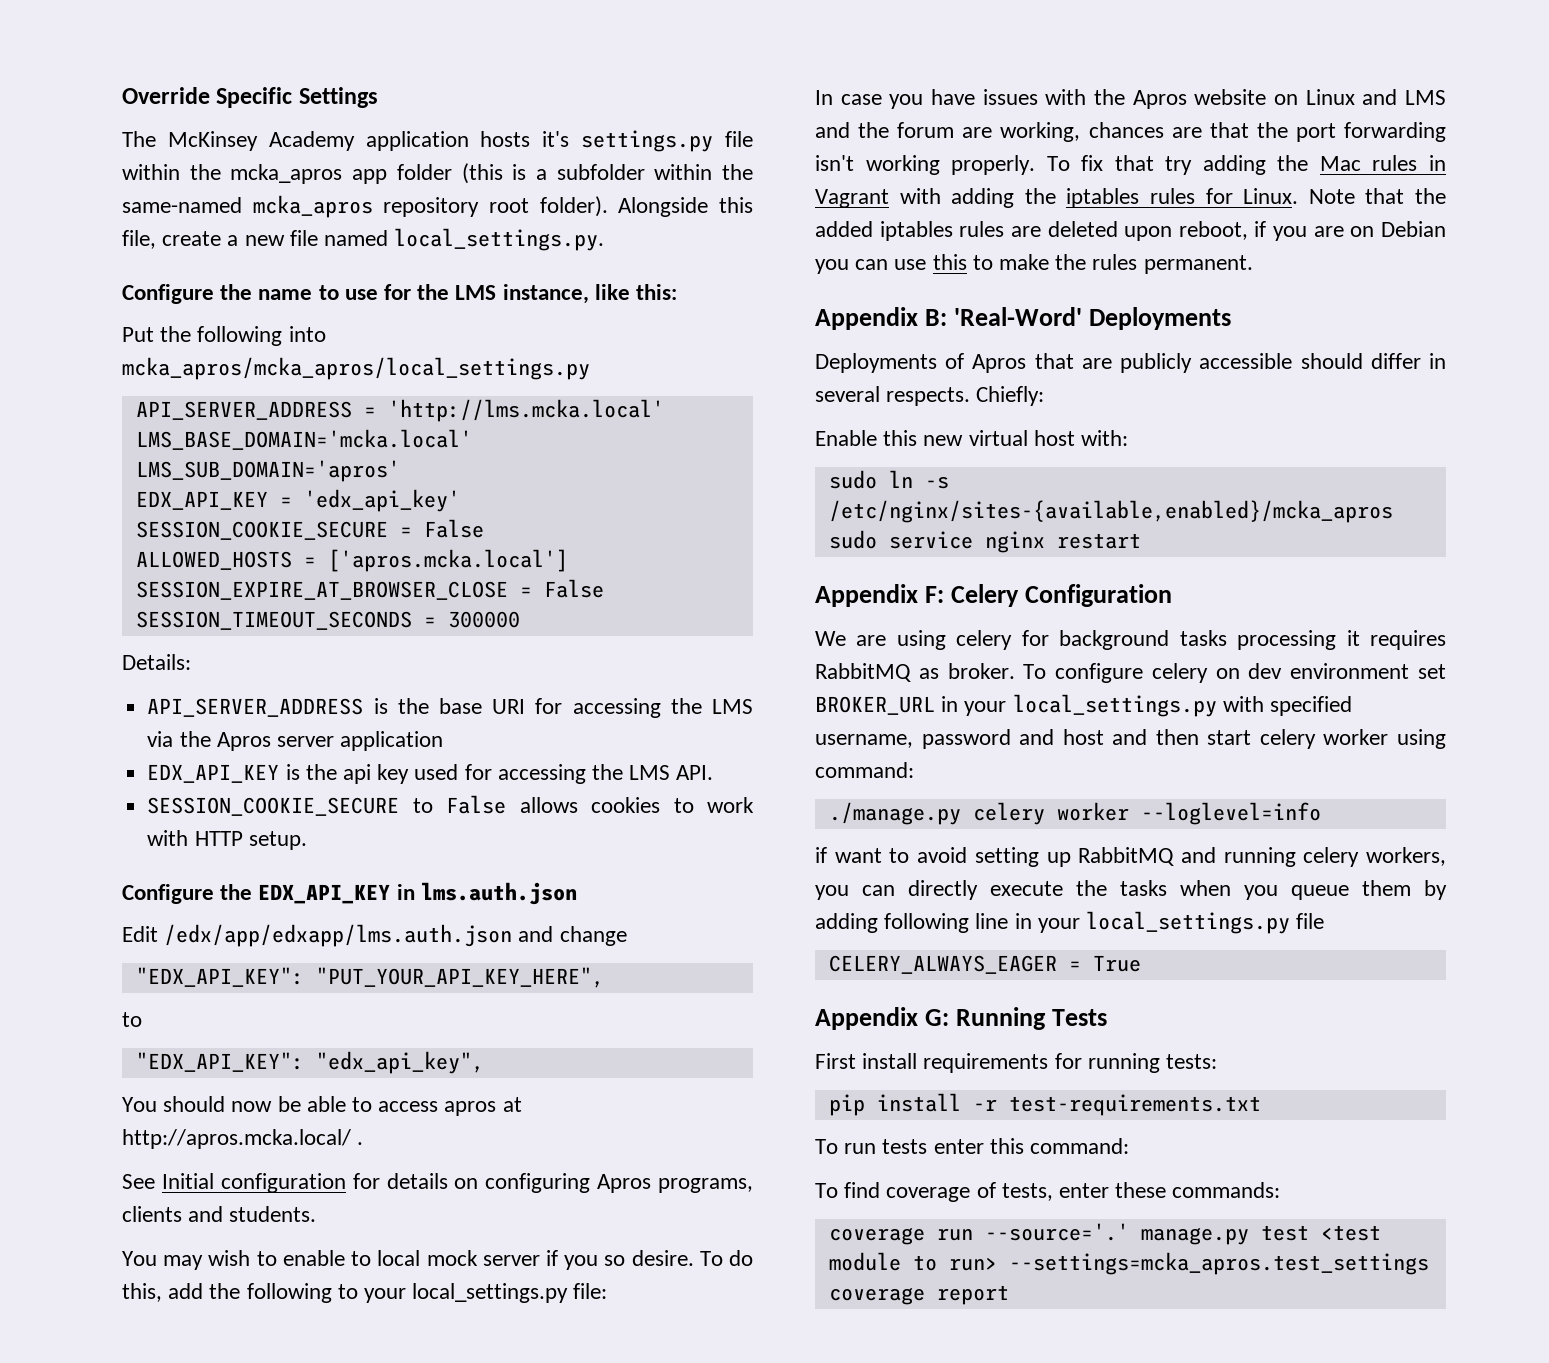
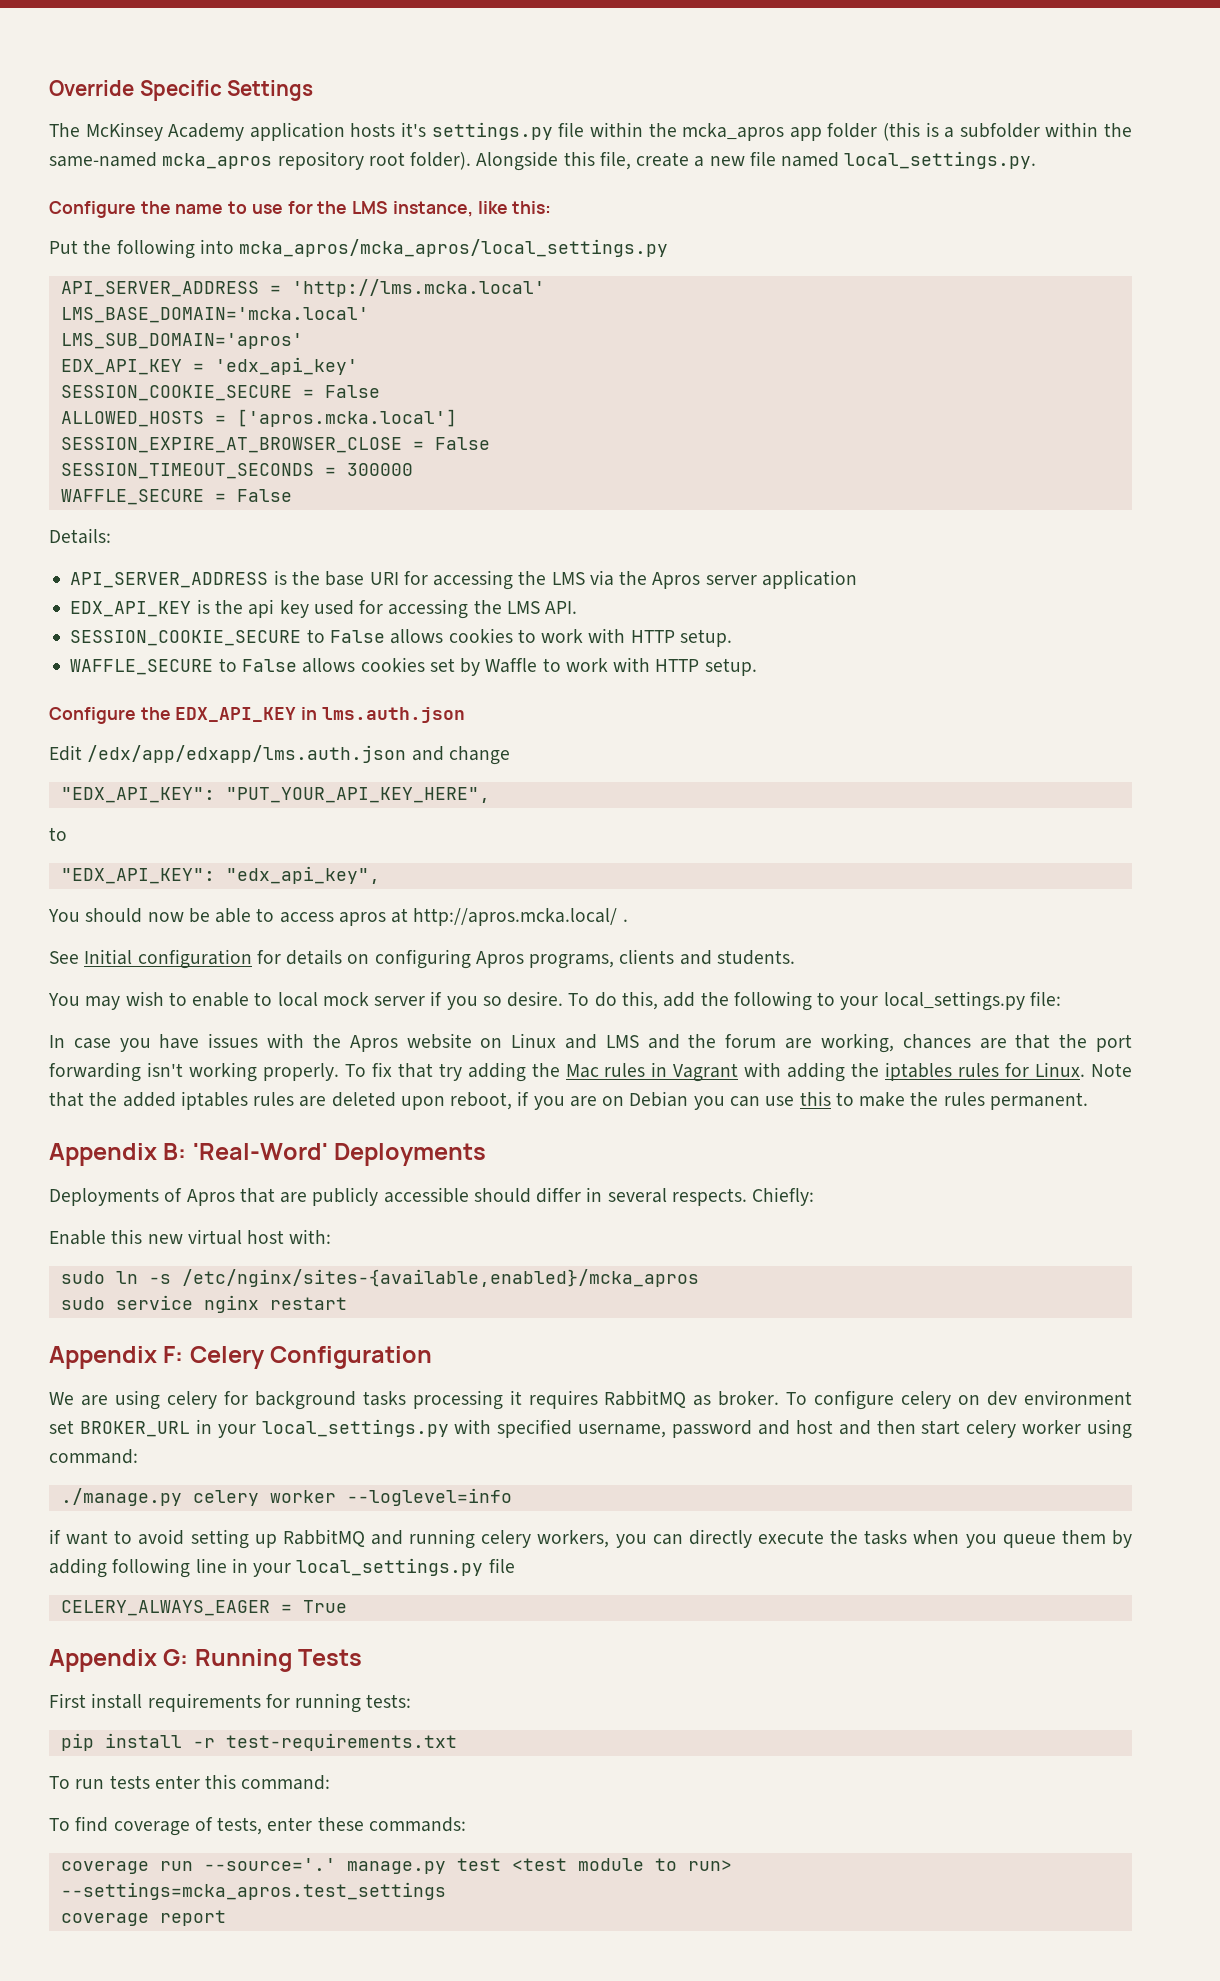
(520, 619) none -> [60,489,292,505] // WAFFLE_SECURE = False
(307, 840) none -> [70,657,757,676] // WAFFLE_SECURE to False allows cookies set by Waffle to work with HTTP setup.

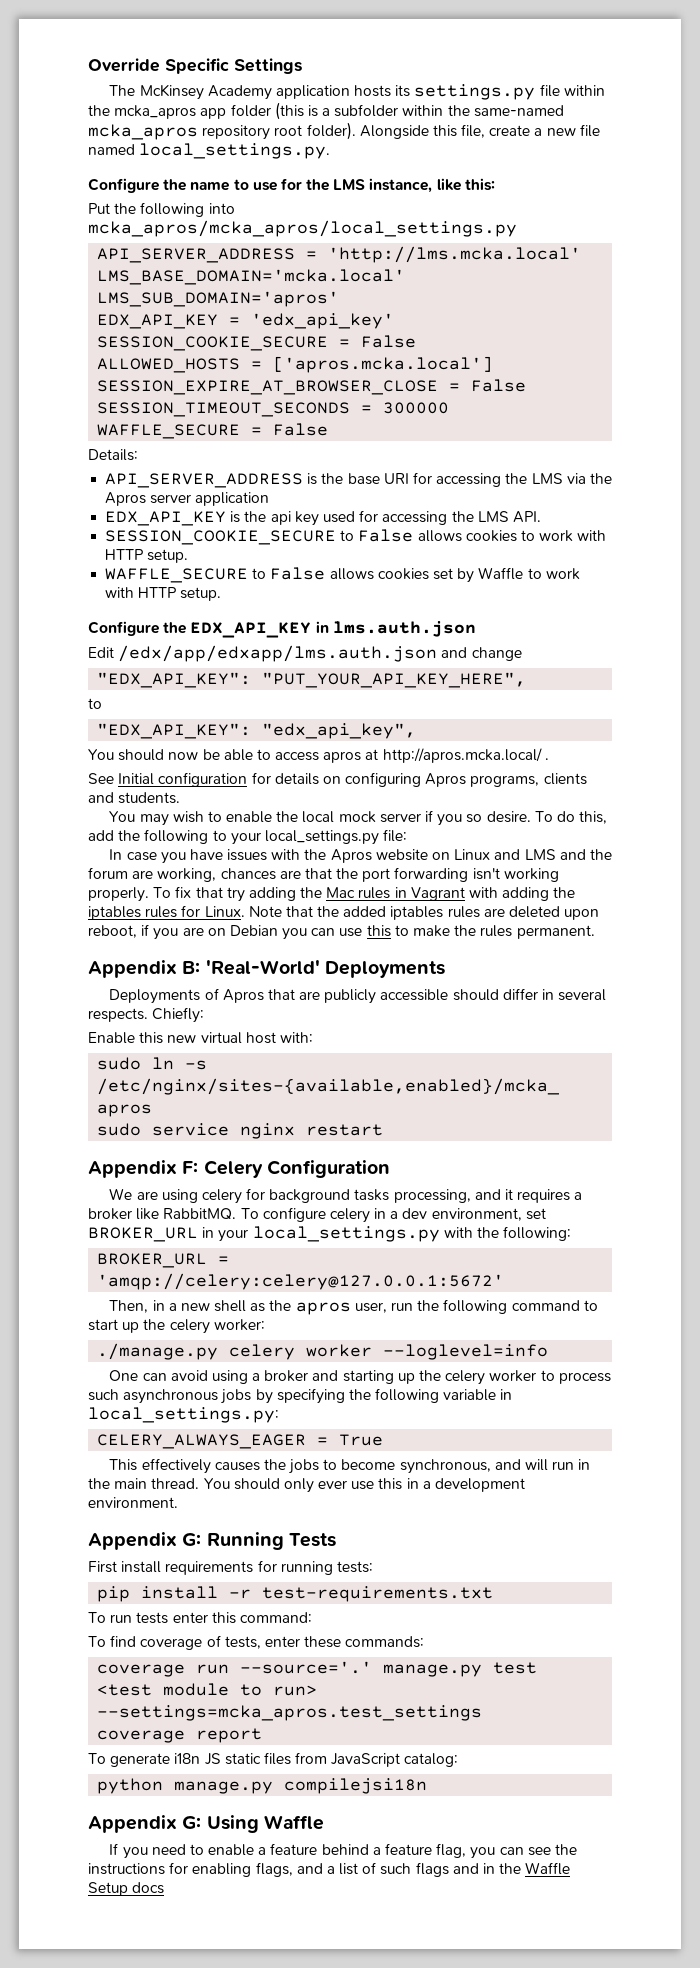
[401,122,427,137] it's -> [395,85,411,97] its
[254,992,273,1006] to -> [276,811,299,822] the
[192,1143,328,1160] 'Real-Word' -> [205,960,320,975] 'Real-World'
[412,1390,1132,1410] processing it requires RabbitMQ as broker. To configure celery on dev environment -> [393,1189,583,1203] [88,1207,522,1223] processing, and it requires a broker like RabbitMQ. To configure celery in a dev environment,
[497,1419,1132,1439] [49,1449,138,1464] [60,1488,512,1506] [49,1529,1132,1549] [49,1558,515,1578] [60,1600,347,1616] specified username, password and host and then start celery worker using command: // ./manage.py celery worker --loglevel=info // if want to avoid setting up RabbitMQ and running celery workers, you can directly execute the tasks when you queue them by adding following line in your local_settings.py file // CELERY_ALWAYS_EAGER = True -> [476,1226,572,1241] [97,1253,230,1268] [97,1273,505,1290] [109,1299,598,1315] [88,1319,265,1334] [97,1343,549,1360] [109,1370,611,1385] [88,1388,513,1404] [88,1407,279,1423] [97,1434,384,1449] [109,1458,591,1474] [88,1478,526,1493] [88,1497,178,1508] the following: // BROKER_URL = 'amqp://celery:celery@127.0.0.1:5672' // Then, in a new shell as the apros user, run the following command to start up the celery worker: // ./manage.py celery worker --loglevel=info // One can avoid using a broker and starting up the celery worker to process such asynchronous jobs by specifying the following variable in local_settings.py: // CELERY_ALWAYS_EAGER = True // This effectively causes the jobs to become synchronous, and will run in the main thread. You should only ever use this in a development environment.
(226, 1918) none -> [88,1752,459,1767] [97,1778,428,1794] [88,1815,324,1833] [109,1843,577,1859] [88,1862,571,1877] [88,1882,165,1896] // To generate i18n JS static files from JavaScript catalog: // python manage.py compilejsi18n // Appendix G: Using Waffle // If you need to enable a feature behind a feature flag, you can see the instructions for enabling flags, and a list of such flags and in the Waffle Setup docs

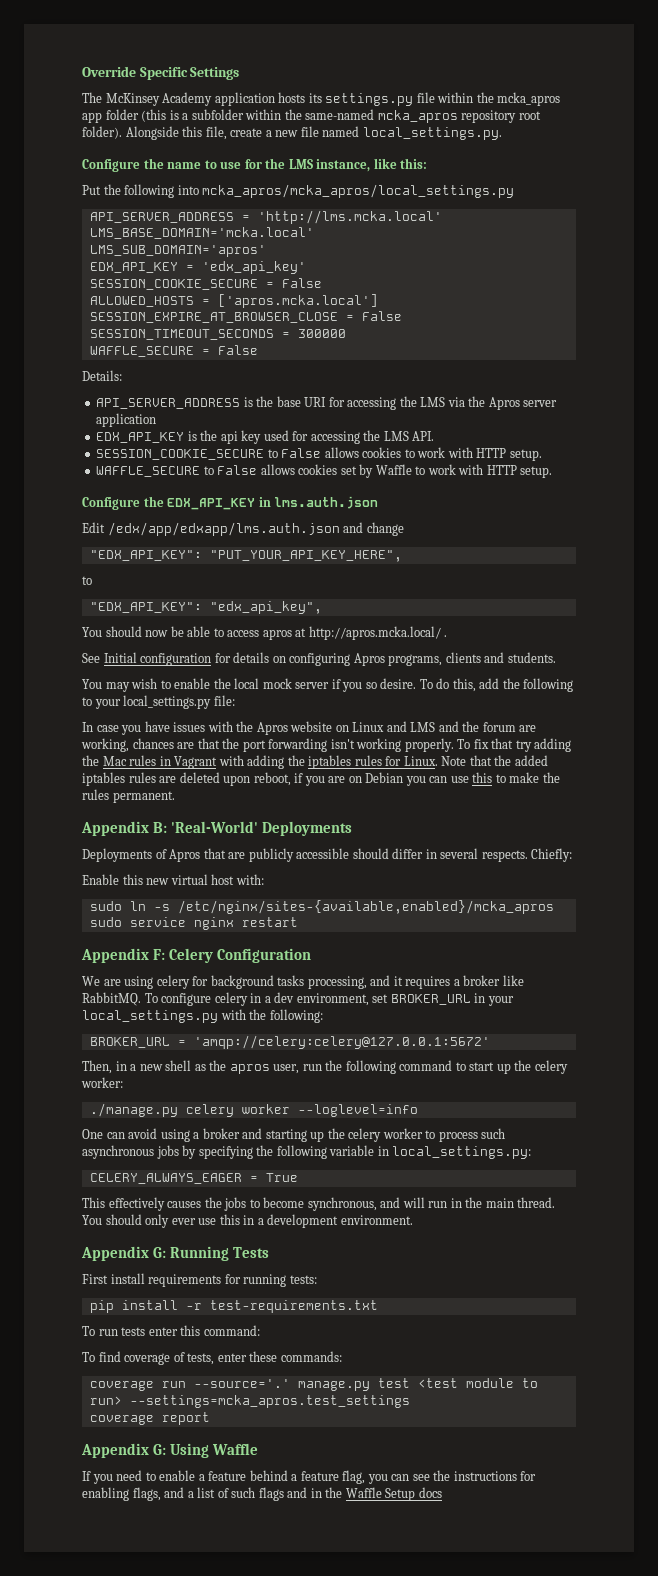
[88,1752,459,1767] [97,1778,428,1794] // To generate i18n JS static files from JavaScript catalog: // python manage.py compilejsi18n -> (210, 1418) none

